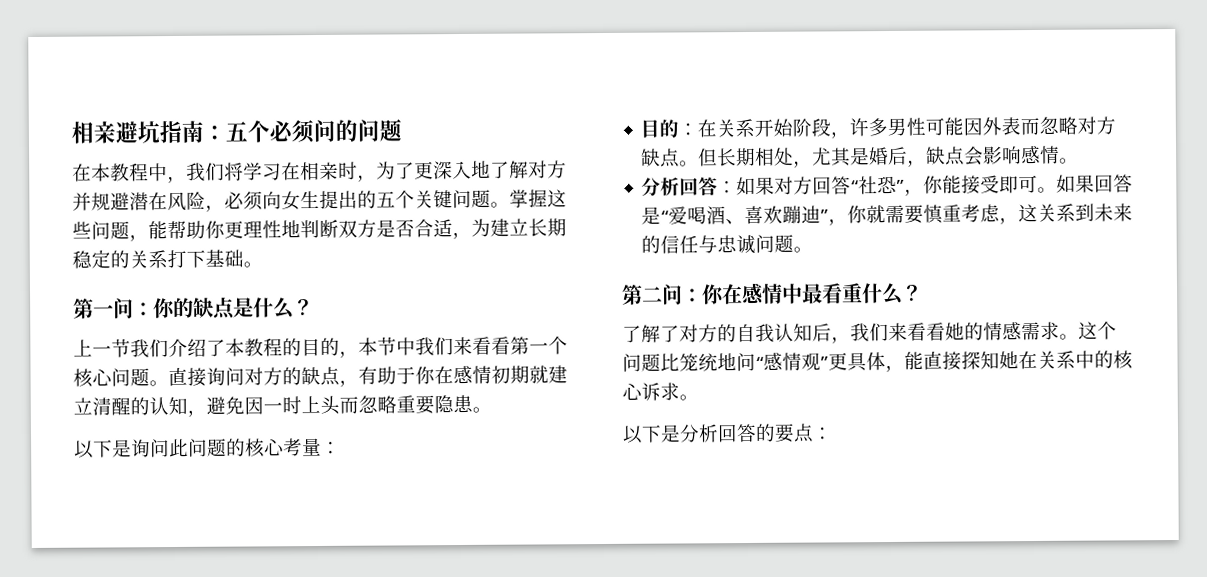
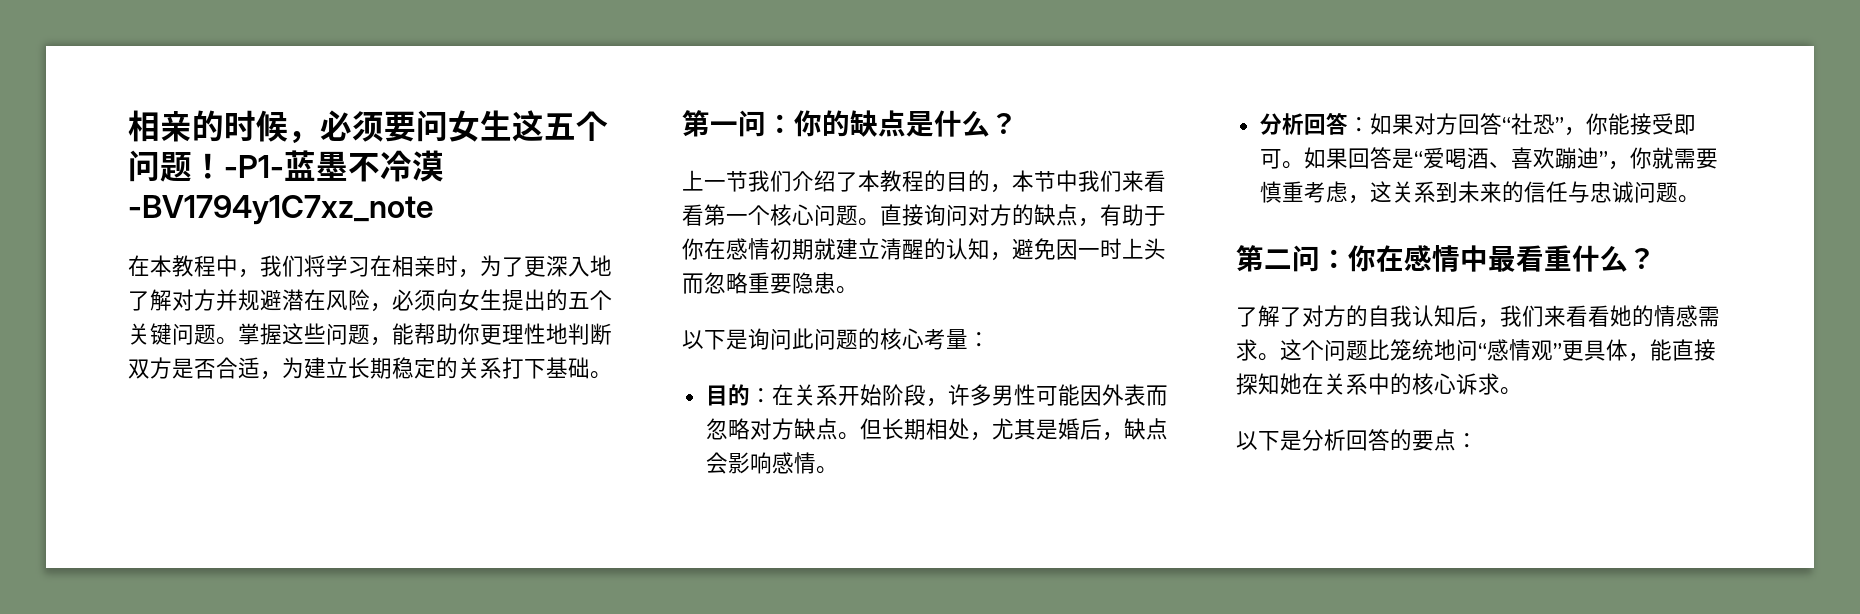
[71,118,402,144] 相亲避坑指南：五个必须问的问题 -> [128,110,608,144] [128,150,444,182] [128,195,433,225] 相亲的时候，必须要问女生这五个问题！-P1-蓝墨不冷漠-BV1794y1C7xz_note

